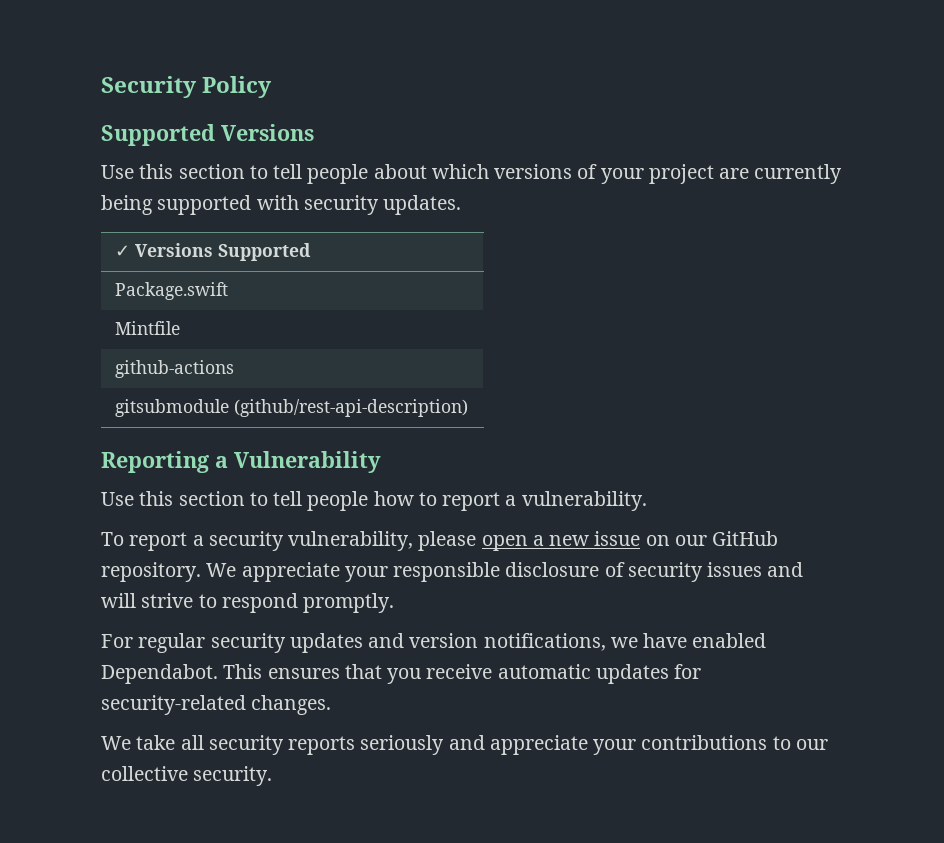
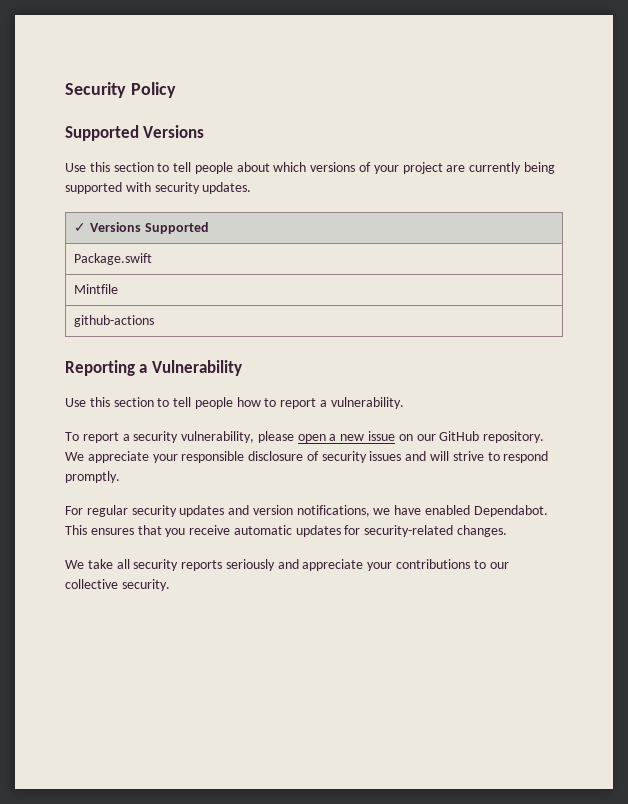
[114,399,468,417] // gitsubmodule (github/rest-api-description) -> (155, 321) none

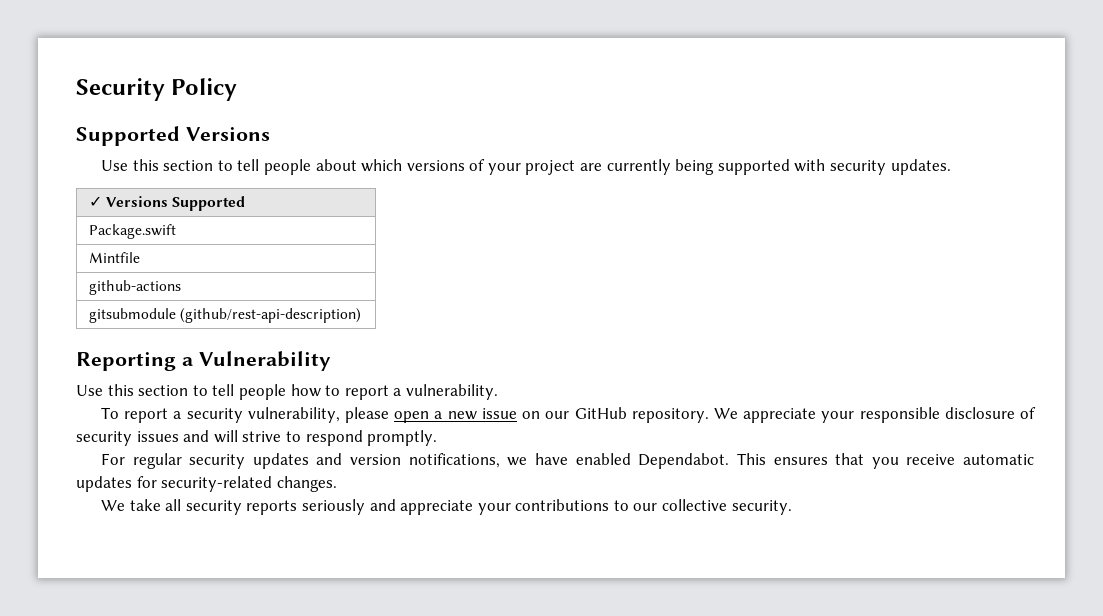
(155, 321) none -> [88,308,361,323] // gitsubmodule (github/rest-api-description)

